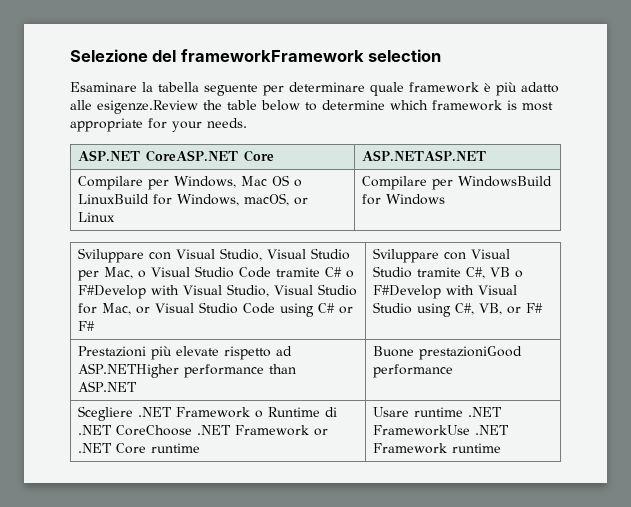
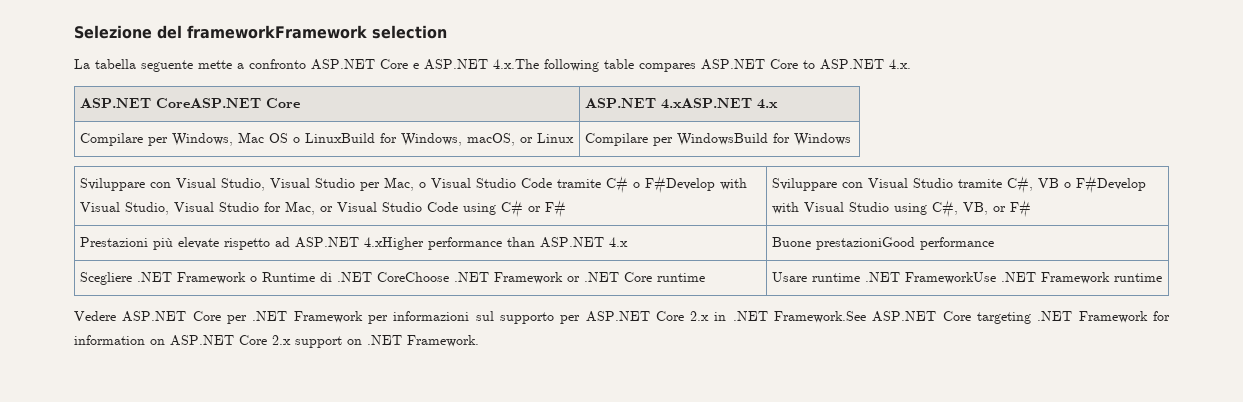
[70,82,559,96] [70,100,553,114] [70,118,247,132] Esaminare la tabella seguente per determinare quale framework è più adatto alle esigenze.Review the table below to determine which framework is most appropriate for your needs. -> [74,59,911,72] La tabella seguente mette a confronto ASP.NET Core e ASP.NET 4.x.The following table compares ASP.NET Core to ASP.NET 4.x.
[362,150,487,161] ASP.NETASP.NET -> [585,98,779,109] ASP.NET 4.xASP.NET 4.x
[78,363,180,378] ASP.NETHigher -> [295,237,425,250] ASP.NET 4.xHigher
(138, 386) none -> [609,237,629,247] 4.x
(502, 448) none -> [74,311,1171,324] [74,335,479,348] // Vedere ASP.NET Core per .NET Framework per informazioni sul supporto per ASP.NET Core 2.x in .NET Framework.See ASP.NET Core targeting .NET Framework for information on ASP.NET Core 2.x support on .NET Framework.

